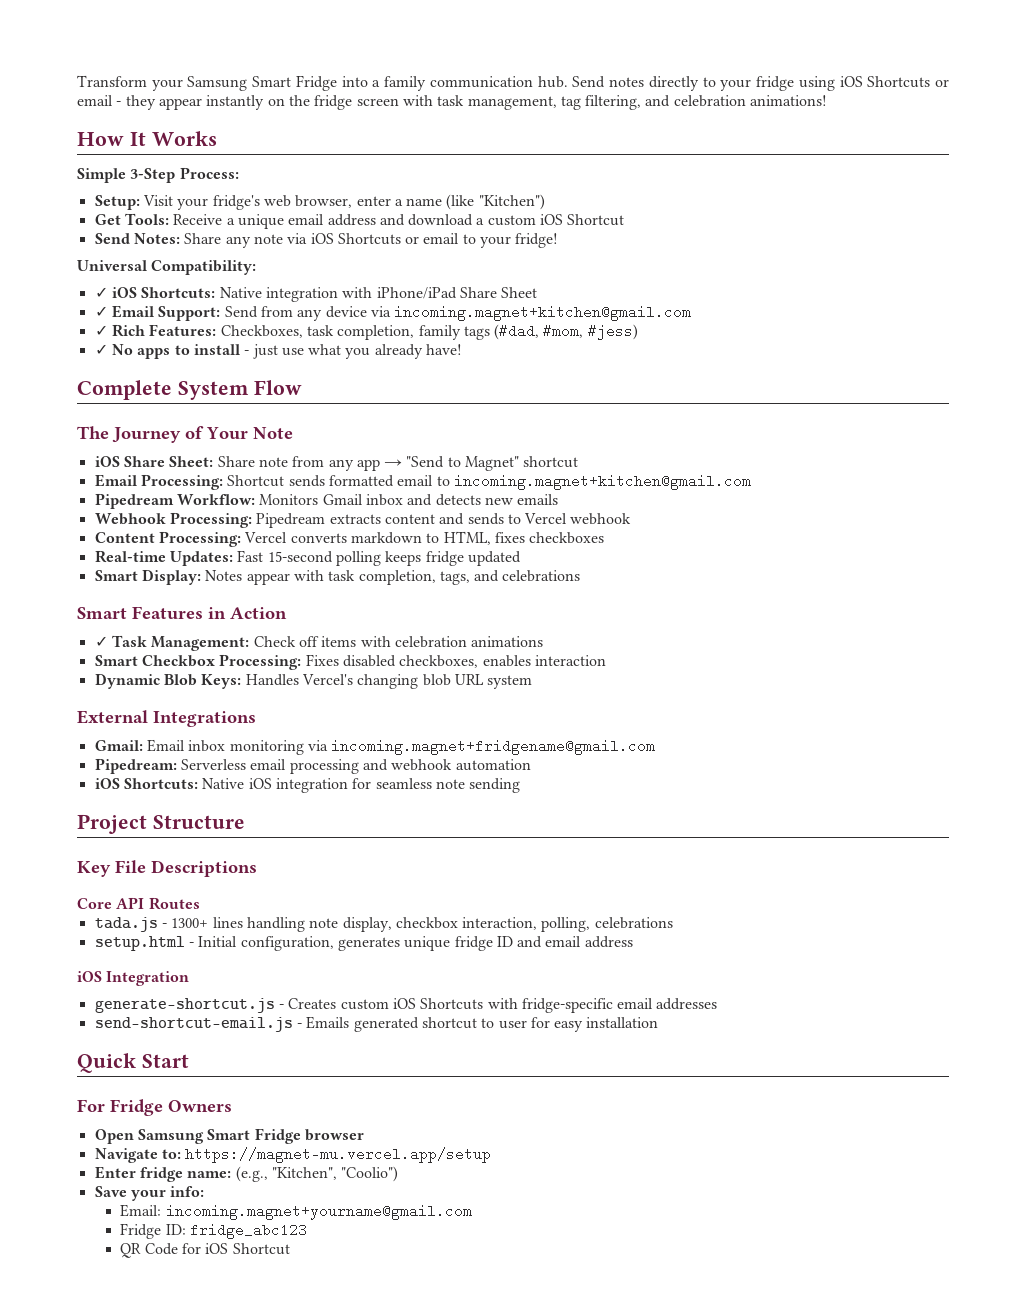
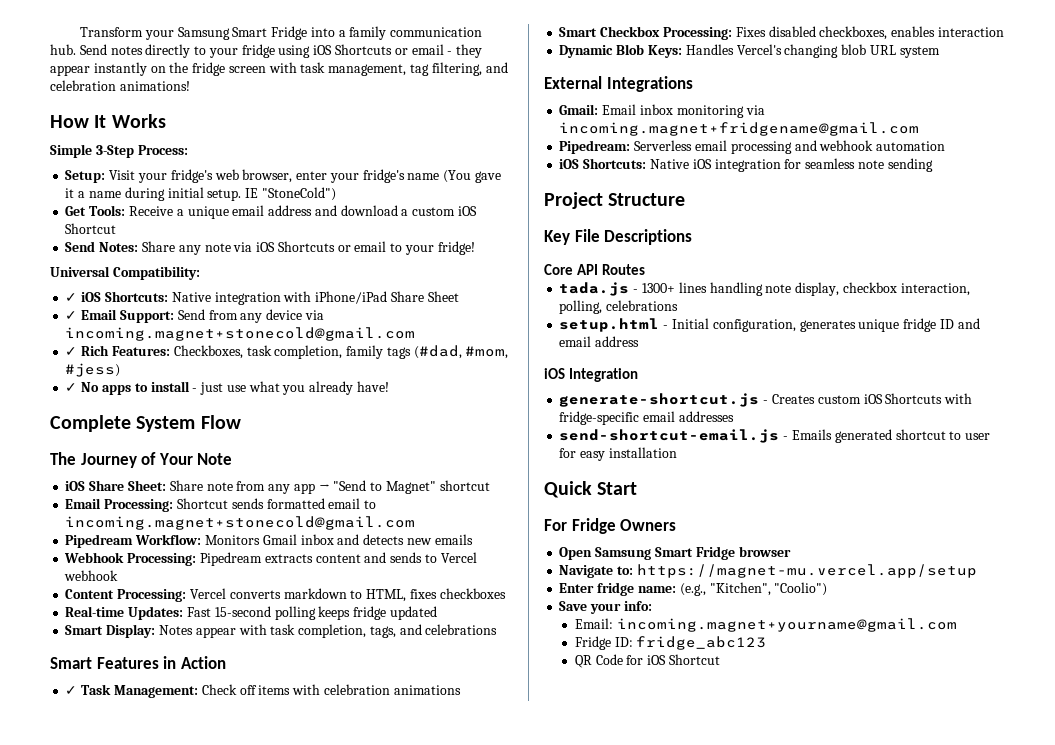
[394,194,545,210] a name (like "Kitchen") -> [329,169,501,183] [65,187,336,201] your fridge's name (You gave it a name during initial setup. IE "StoneCold")
[394,305,692,321] incoming.magnet+kitchen@gmail.com -> [65,327,416,341] incoming.magnet+stonecold@gmail.com
[453,474,751,490] incoming.magnet+kitchen@gmail.com -> [65,516,416,530] incoming.magnet+stonecold@gmail.com

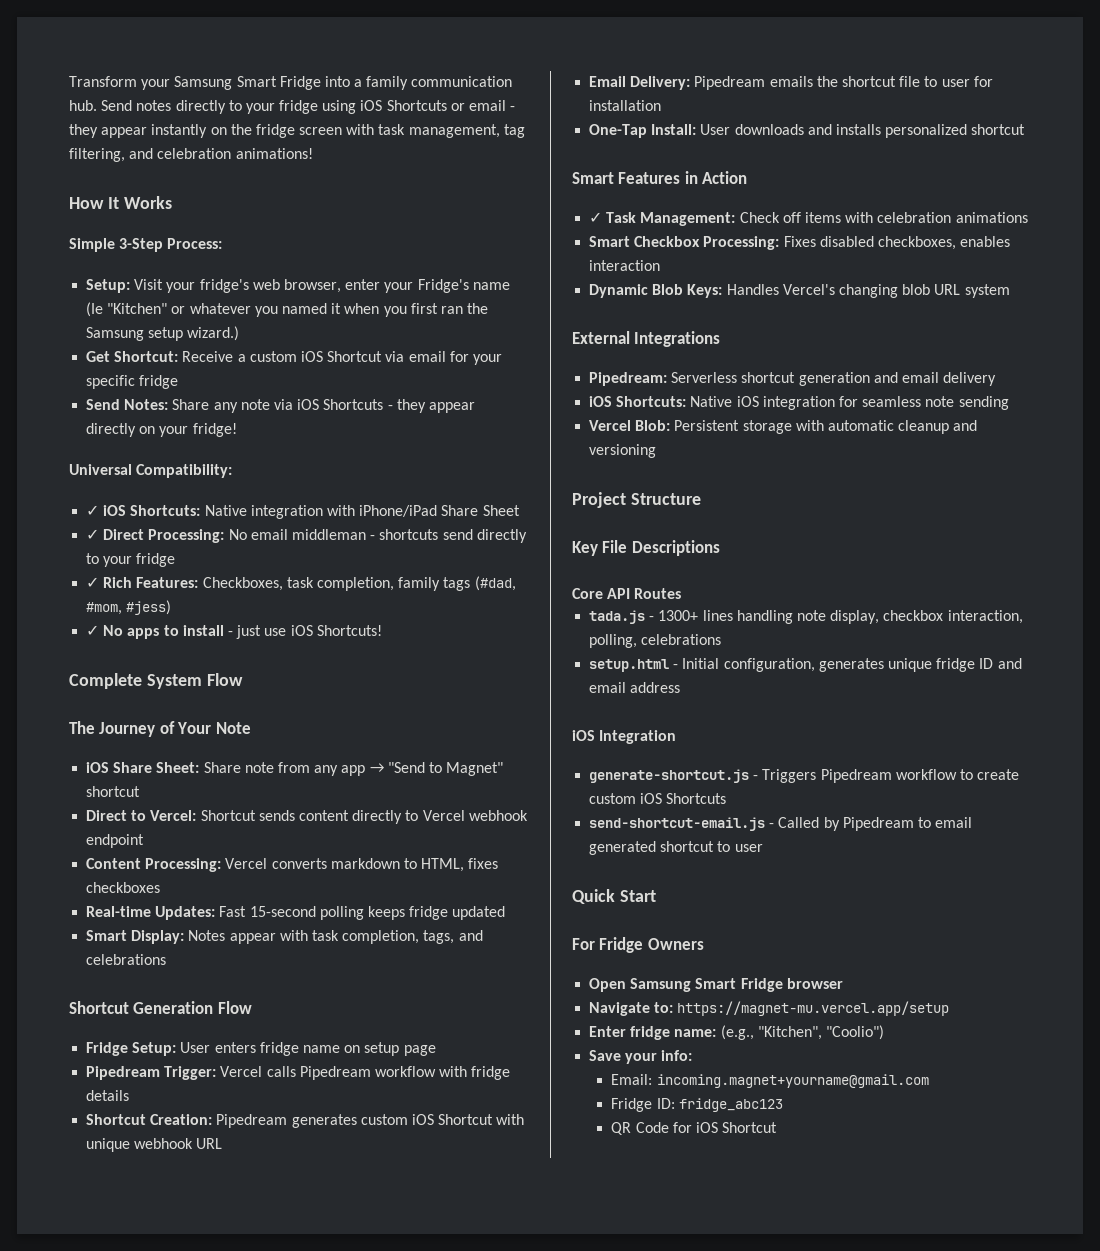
[362,169,501,183] [65,187,336,201] fridge's name (You gave it a name during initial setup. IE "StoneCold") -> [417,279,510,293] [86,302,489,317] [86,326,240,341] Fridge's name (Ie "Kitchen" or whatever you named it when you first ran the Samsung setup wizard.)
[89,205,126,216] Tools: -> [114,351,179,362] Shortcut:
[187,205,477,219] [65,223,117,234] unique email address and download a custom iOS Shortcut -> [249,351,502,365] [86,375,179,389] custom iOS Shortcut via email for your specific fridge
[337,241,403,252] or email to -> [387,399,475,413] [86,423,156,437] - they appear directly on
[81,309,324,323] [65,327,416,341] Email Support: Send from any device via incoming.magnet+stonecold@gmail.com -> [103,529,527,543] [86,553,176,567] Direct Processing: No email middleman - shortcuts send directly to your fridge
[248,381,389,395] what you already have! -> [290,625,382,636] iOS Shortcuts!
[65,498,377,512] [65,516,416,530] [65,534,473,548] [64,552,423,566] Email Processing: Shortcut sends formatted email to incoming.magnet+stonecold@gmail.com // Pipedream Workflow: Monitors Gmail inbox and detects new emails // Webhook Processing: Pipedream extracts content and sends -> [86,810,403,824] Direct to Vercel: Shortcut sends content directly
(119, 575) none -> [86,834,145,848] endpoint
(498, 629) none -> [69,1001,252,1014] [86,1042,436,1056] [86,1066,511,1080] [86,1090,130,1101] [86,1114,525,1128] [86,1138,223,1152] [589,76,993,90] [589,100,662,111] [589,124,1026,138] // Shortcut Generation Flow // Fridge Setup: User enters fridge name on setup page // Pipedream Trigger: Vercel calls Pipedream workflow with fridge details // Shortcut Creation: Pipedream generates custom iOS Shortcut with unique webhook URL // Email Delivery: Pipedream emails the shortcut file to user for installation // One-Tap Install: User downloads and installs personalized shortcut
[559,104,765,118] [559,122,920,136] [559,140,946,154] Gmail: Email inbox monitoring via incoming.magnet+fridgename@gmail.com // Pipedream: Serverless email processing and webhook automation -> [589,372,997,386] Pipedream: Serverless shortcut generation and email delivery
(933, 165) none -> [589,420,978,434] [589,444,657,458] // Vercel Blob: Persistent storage with automatic cleanup and versioning
[771,393,973,404] [559,411,734,425] [559,429,832,443] Creates custom iOS Shortcuts with fridge-specific email addresses // send-shortcut-email.js - Emails -> [762,769,1020,783] [589,793,727,804] [589,817,973,831] Triggers Pipedream workflow to create custom iOS Shortcuts // send-shortcut-email.js - Called by Pipedream to email
[559,447,677,461] for easy installation -> (763, 848) none

